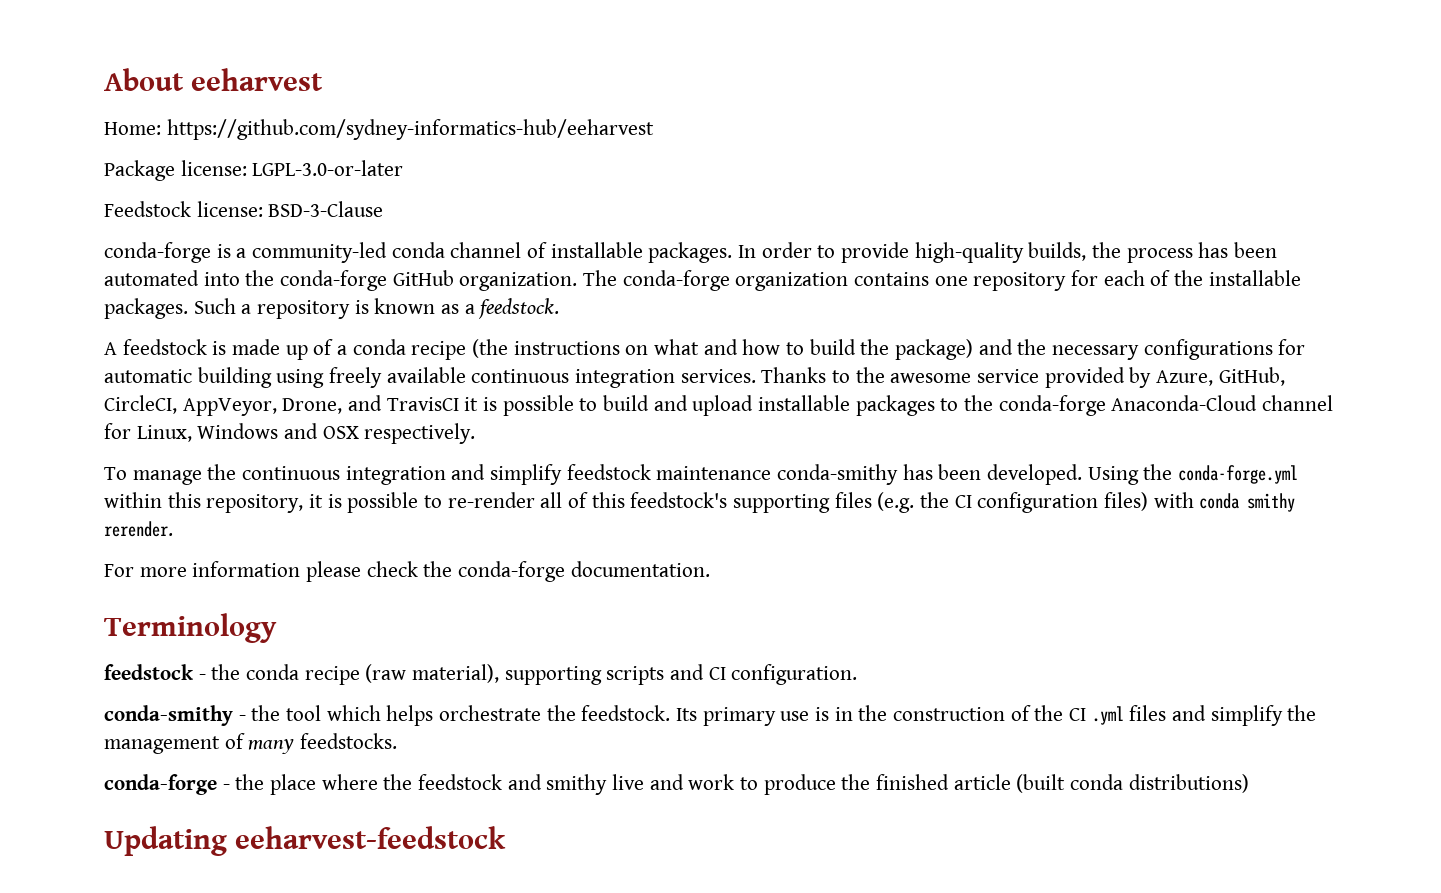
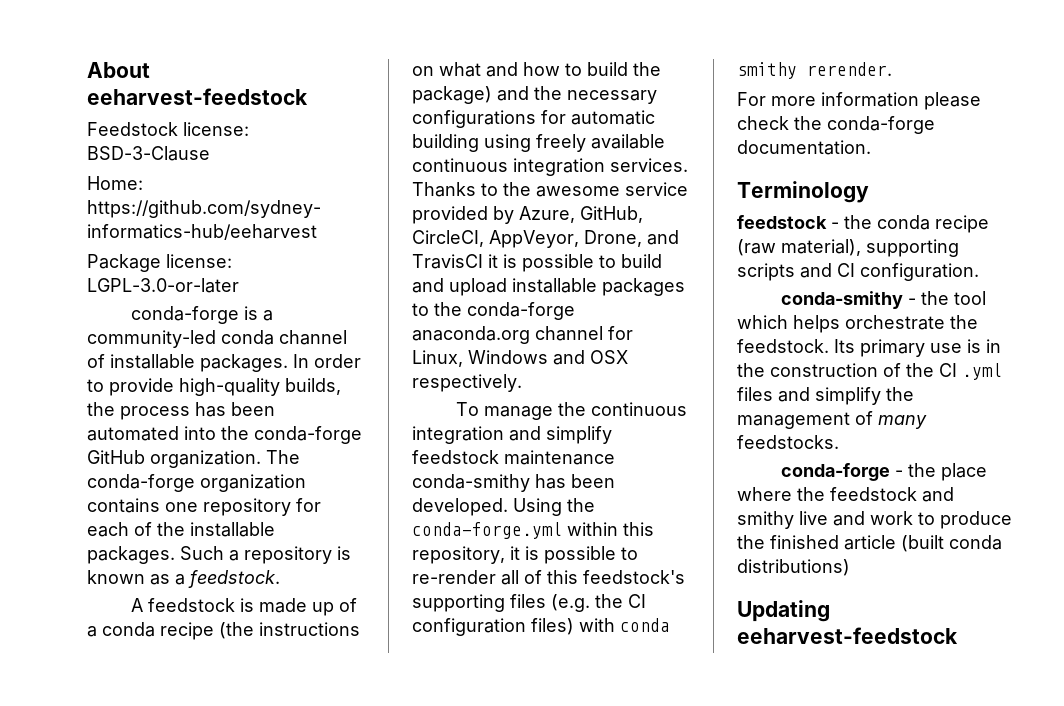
[191,68,323,91] eeharvest -> [87,88,308,105] [87,122,249,136] [87,146,210,161] eeharvest-feedstock // Feedstock license: BSD-3-Clause
[104,201,384,217] // Feedstock license: BSD-3-Clause -> (239, 285) none
[1111,395,1258,411] Anaconda-Cloud -> [412,326,530,344] anaconda.org

